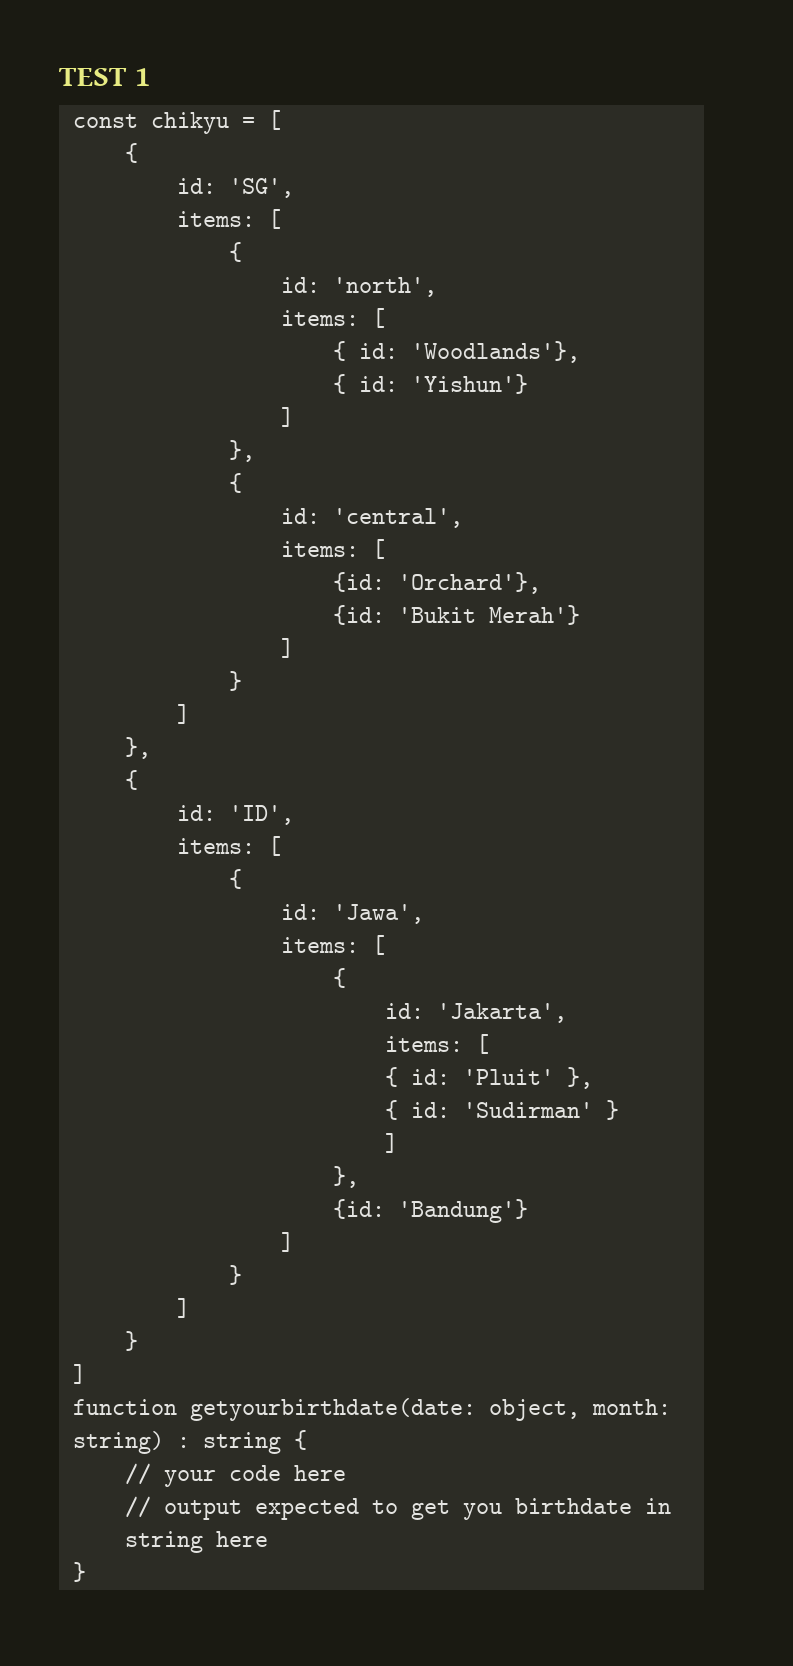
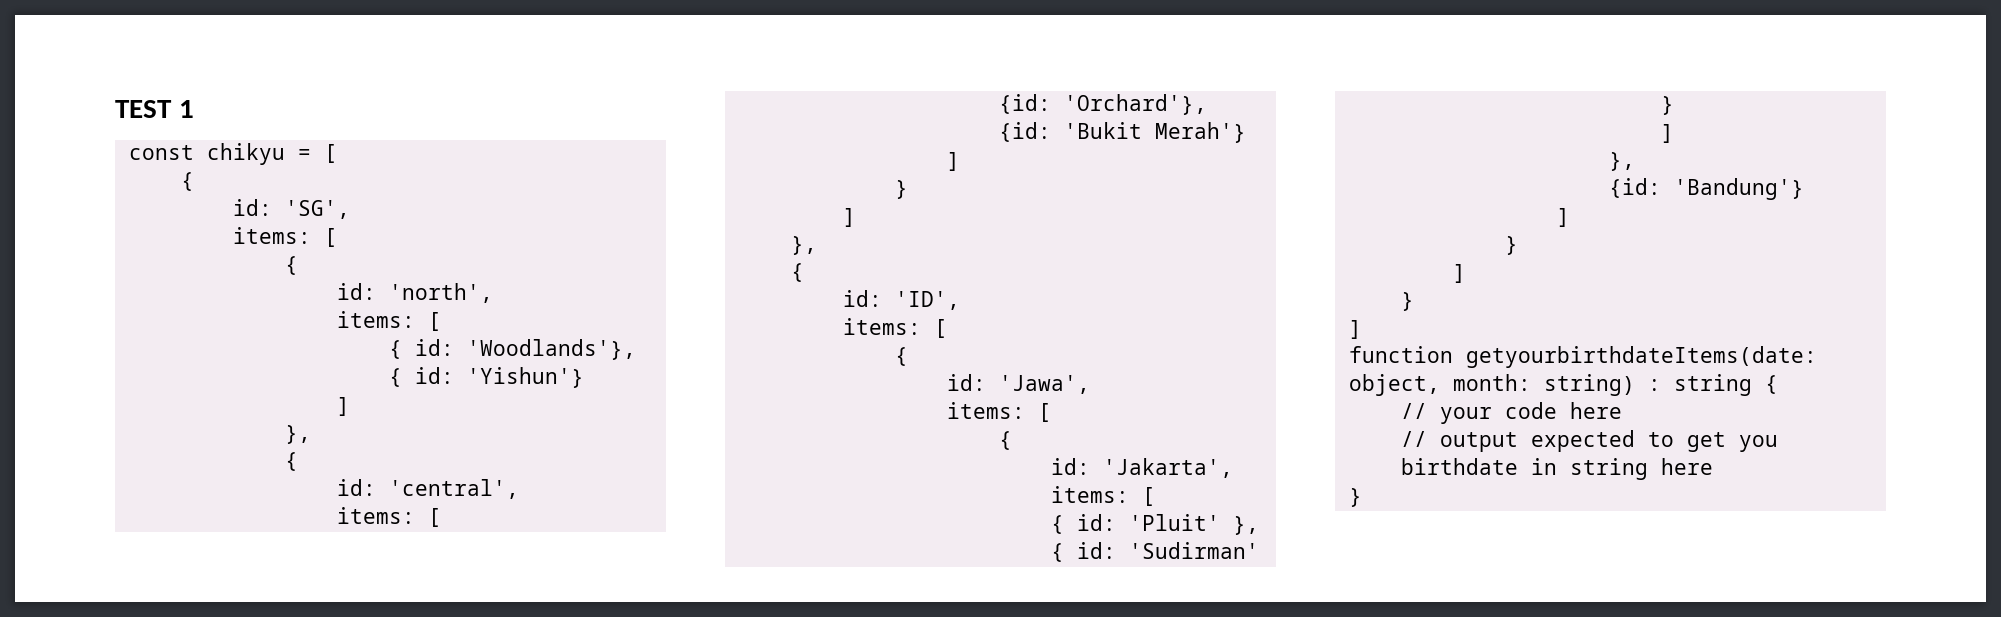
[190,1398,477,1421] getyourbirthdate(date: -> [1465,346,1817,368] getyourbirthdateItems(date:

